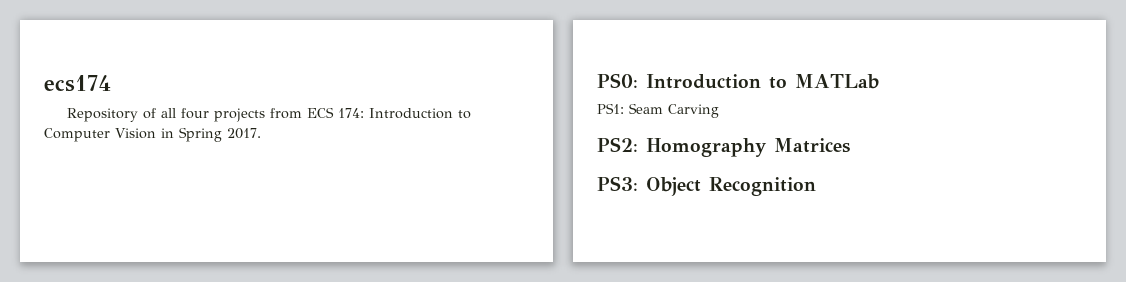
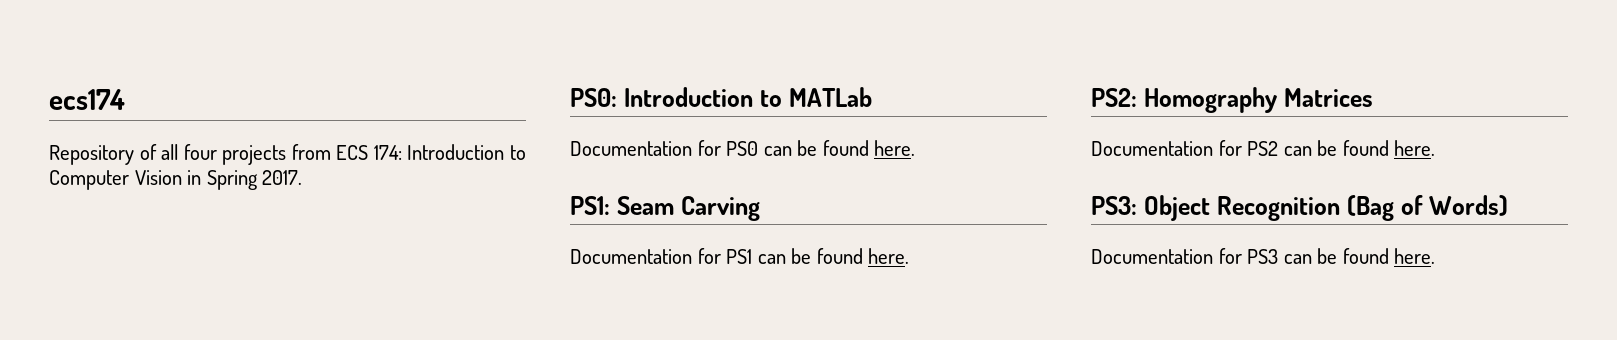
[597,103,719,118] [597,137,850,157] [597,176,816,196] PS1: Seam Carving // PS2: Homography Matrices // PS3: Object Recognition -> [570,140,916,156] [570,196,760,221] [570,248,910,264] [1091,87,1373,113] [1091,140,1436,156] [1091,195,1509,221] [1091,248,1436,264] Documentation for PS0 can be found here. // PS1: Seam Carving // Documentation for PS1 can be found here. // PS2: Homography Matrices // Documentation for PS2 can be found here. // PS3: Object Recognition (Bag of Words) // Documentation for PS3 can be found here.

